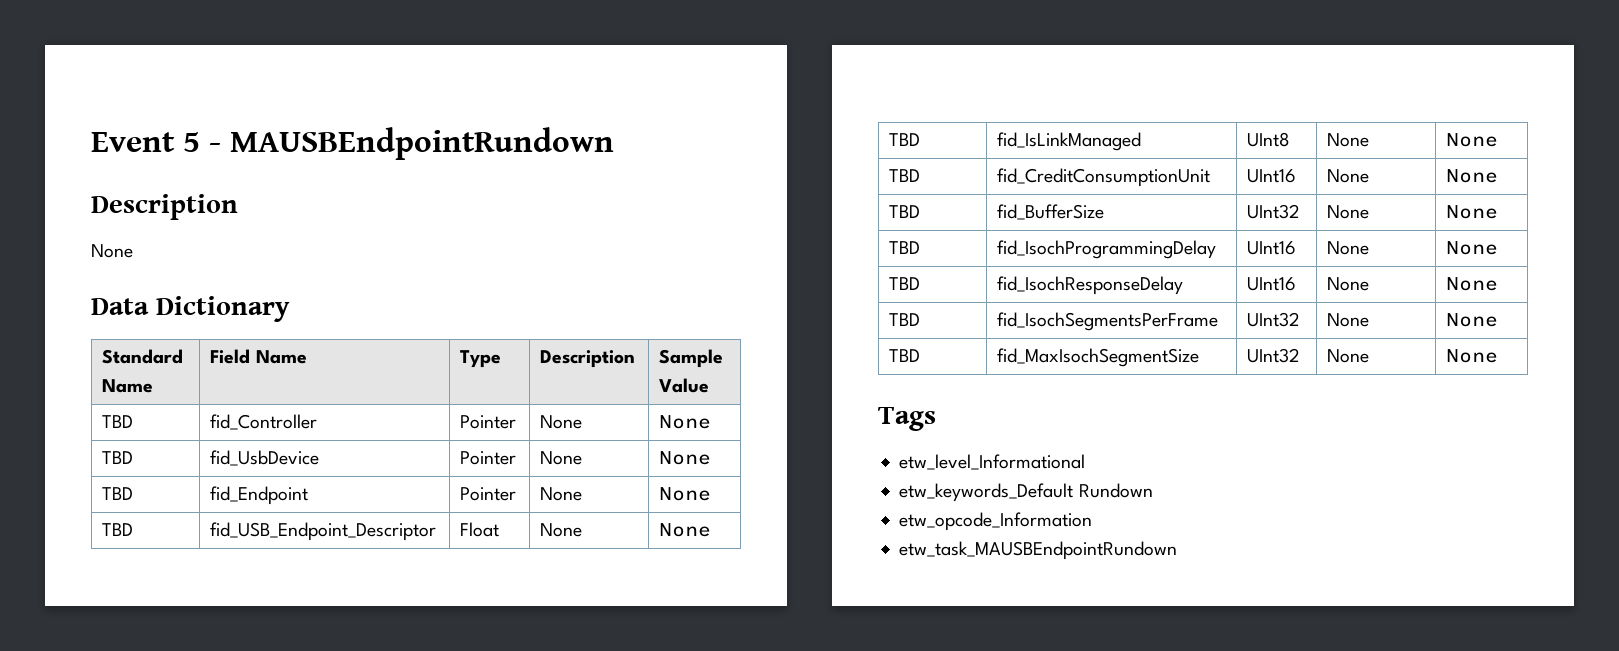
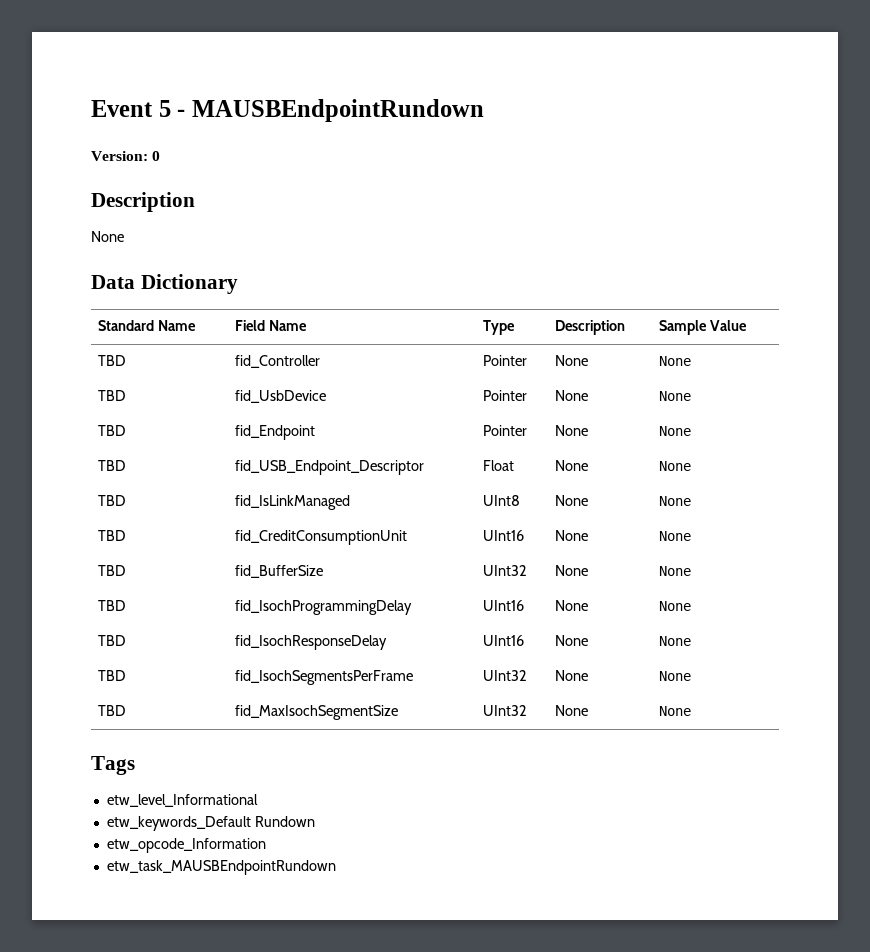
(614, 143) none -> [91,151,161,161] // Version: 0

